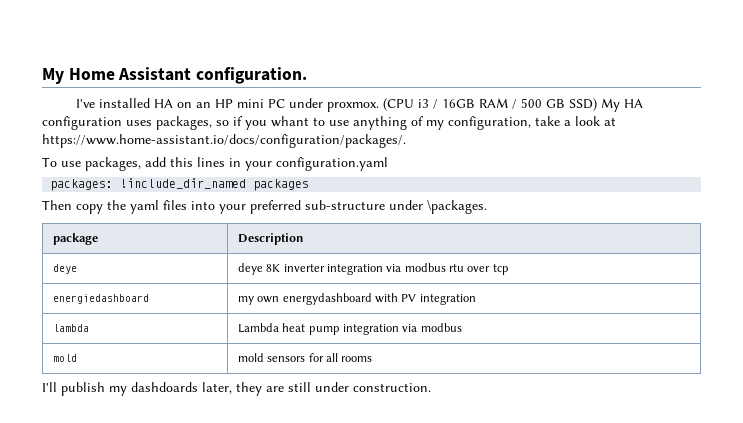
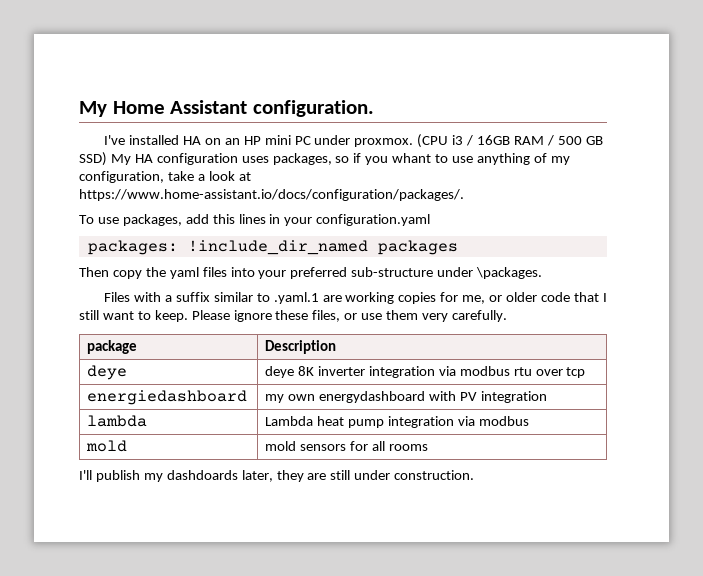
(487, 206) none -> [104,292,607,304] [79,310,507,322] // Files with a suffix similar to .yaml.1 are working copies for me, or older code that I still want to keep. Please ignore these files, or use them very carefully.

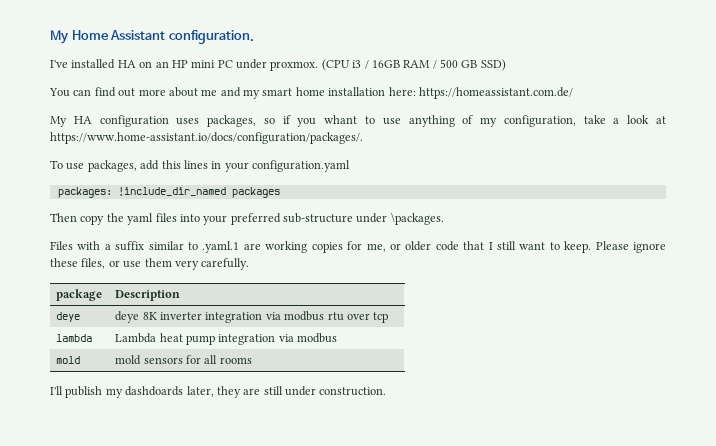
(107, 159) none -> [49,87,573,99] // You can find out more about me and my smart home installation here: https://homeassistant.com.de/ //
[87,390,248,405] [265,391,547,403] // energiedashboard | my own energydashboard with PV integration -> (389, 317) none

